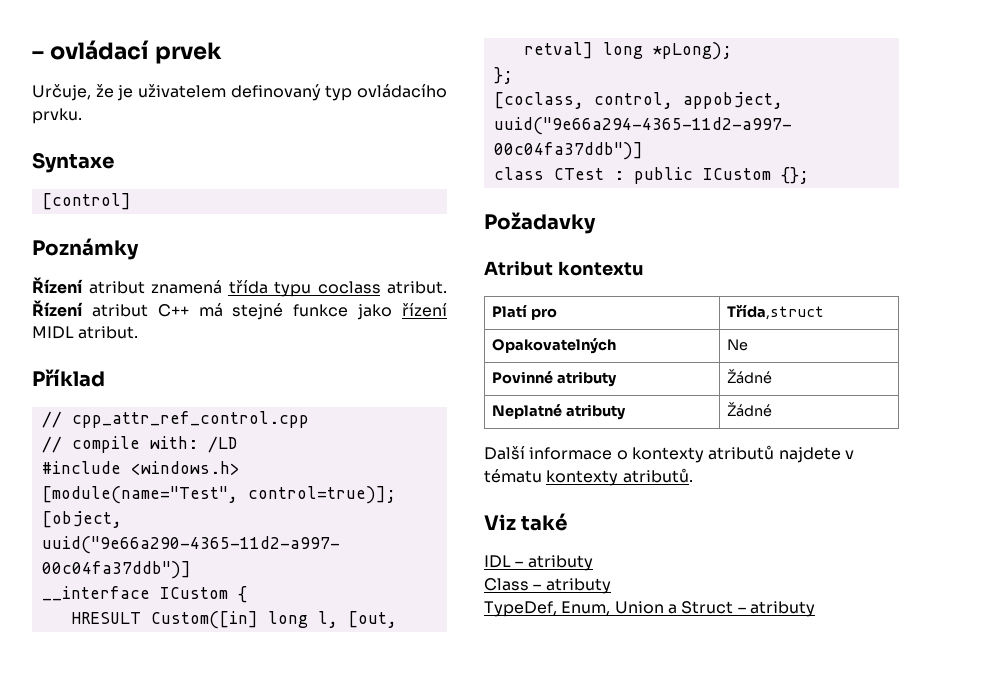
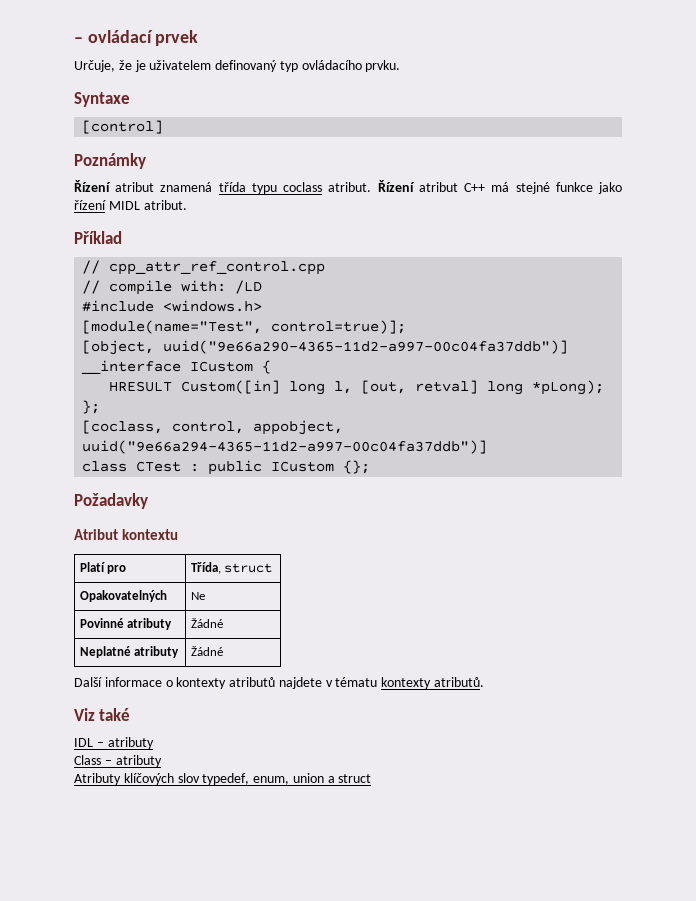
[727,305,825,320] Třída,struct -> [190,562,273,574] Třída, struct
[484,601,815,617] TypeDef, Enum, Union a Struct – atributy -> [74,773,372,785] Atributy klíčových slov typedef, enum, union a struct

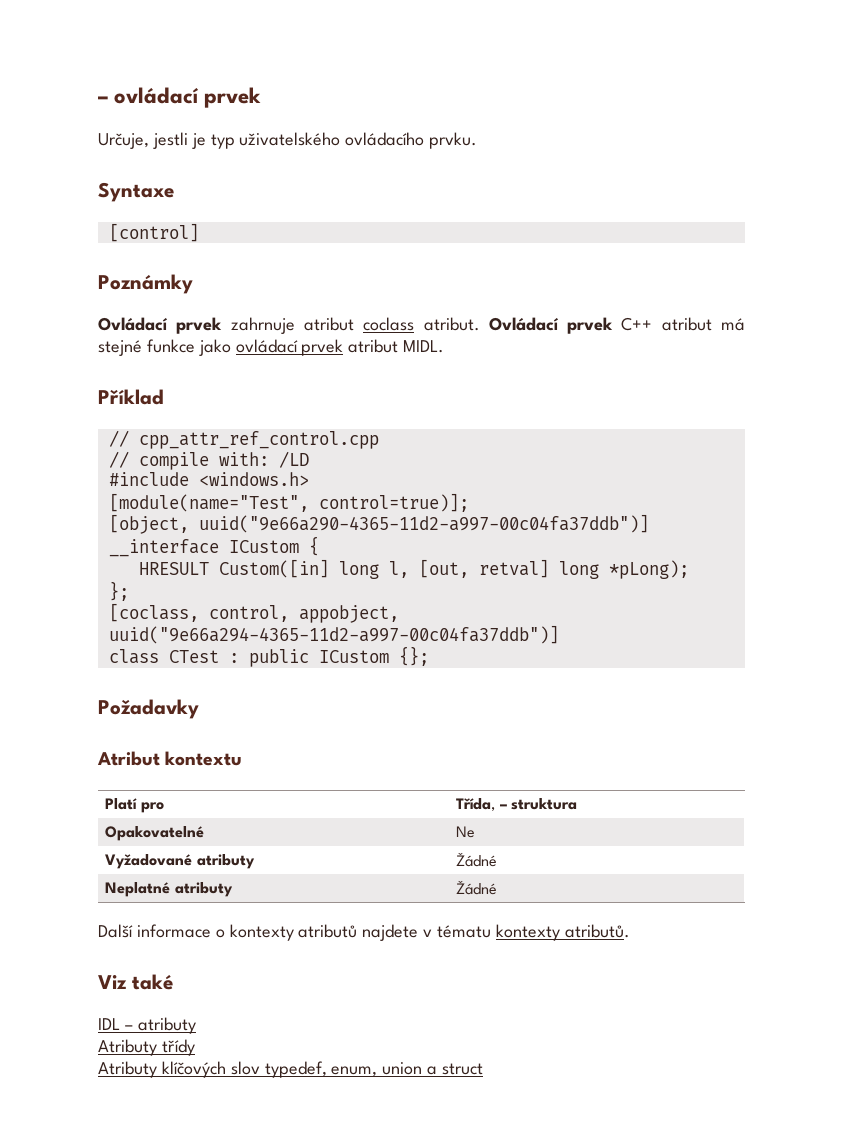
[118,60,298,72] že je uživatelem definovaný typ -> [152,132,341,149] jestli je typ uživatelského
[74,180,622,194] [74,200,187,210] Řízení atribut znamená třída typu coclass atribut. Řízení atribut C++ má stejné funkce jako řízení MIDL atribut. -> [98,317,745,334] [98,339,445,356] Ovládací prvek zahrnuje atribut coclass atribut. Ovládací prvek C++ atribut má stejné funkce jako ovládací prvek atribut MIDL.
[224,563,273,573] [79,590,167,602] struct // Opakovatelných -> [499,798,577,810] [105,826,205,841] – struktura // Opakovatelné
[79,618,124,628] Povinné -> [105,854,193,869] Vyžadované
[74,755,162,767] Class – atributy -> [98,1039,195,1056] Atributy třídy

